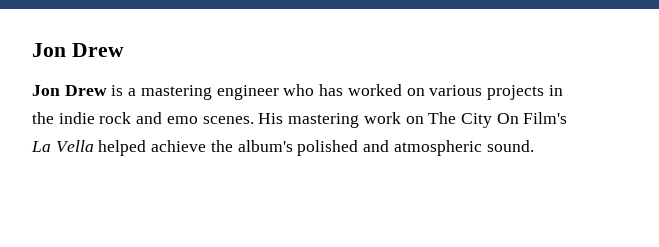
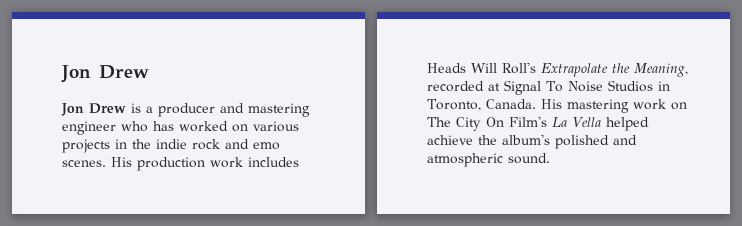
(137, 92) none -> [158,103,244,117] producer and
(284, 118) none -> [137,157,299,171] [427,62,688,77] [427,80,670,95] [427,99,562,111] production work includes Heads Will Roll's Extrapolate the Meaning, recorded at Signal To Noise Studios in Toronto, Canada. His

